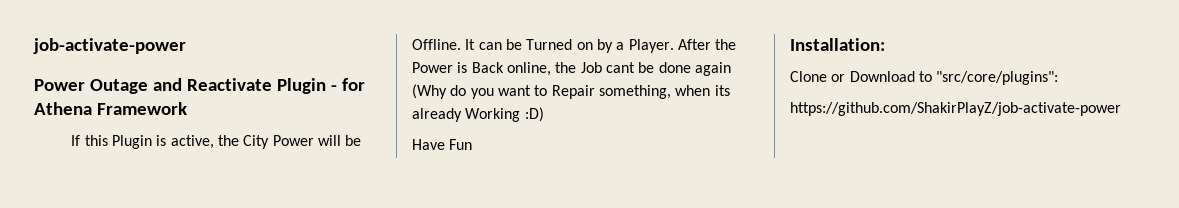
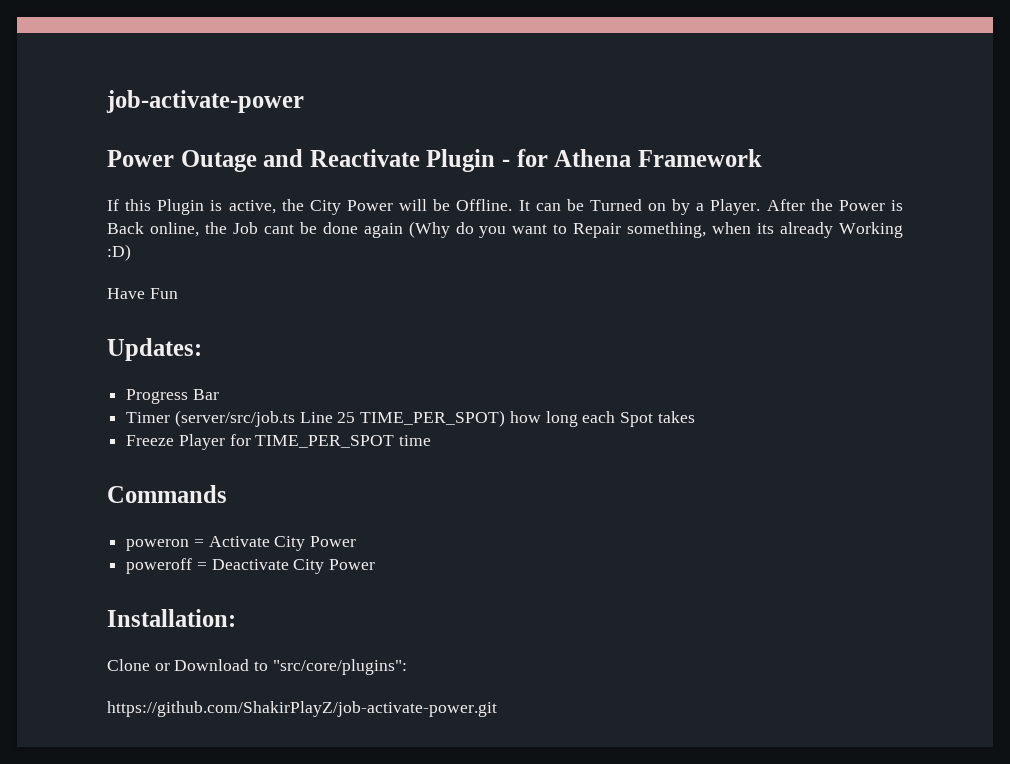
(473, 144) none -> [107,338,202,361] [126,389,219,404] [126,410,695,427] [126,434,432,450] [107,485,227,503] [126,536,357,551] [126,558,376,574] // Updates: // Progress Bar // Timer (server/src/job.ts Line 25 TIME_PER_SPOT) how long each Spot takes // Freeze Player for TIME_PER_SPOT time // Commands // poweron = Activate City Power // poweroff = Deactivate City Power
[790,102,1121,116] https://github.com/ShakirPlayZ/job-activate-power -> [107,701,497,717] https://github.com/ShakirPlayZ/job-activate-power.git

